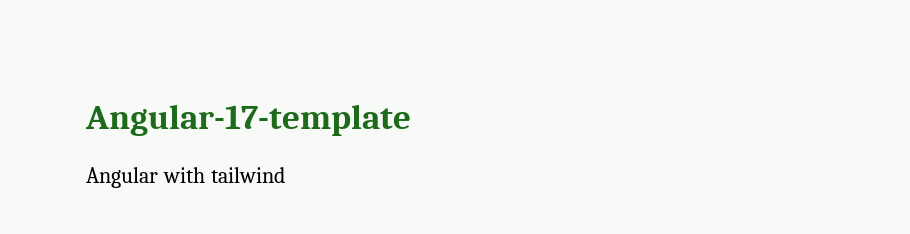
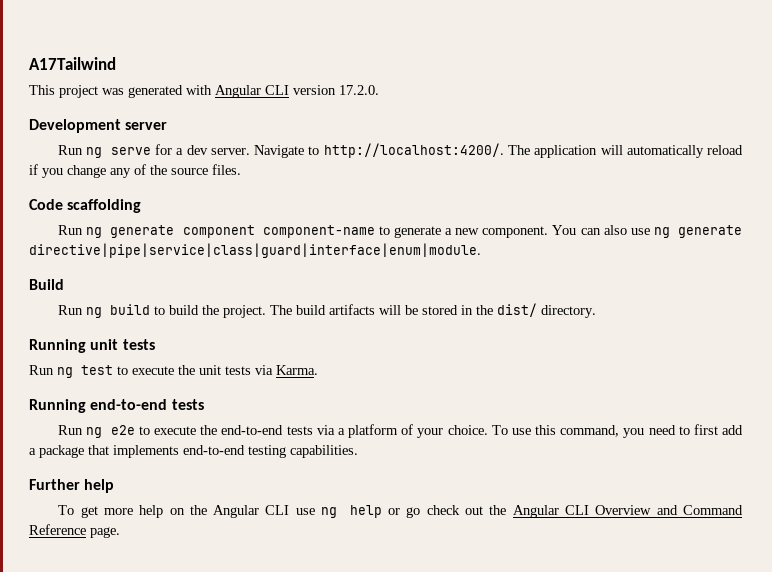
[85,104,411,136] [86,167,285,188] Angular-17-template // Angular with tailwind -> [29,57,116,70] [29,85,379,98] [29,119,168,133] [58,143,743,158] [29,164,241,178] [29,199,142,213] [58,225,742,238] [29,243,481,258] [29,279,64,290] [58,303,597,318] [29,339,155,353] [29,365,318,378] [29,399,204,413] [58,424,743,438] [29,445,358,458] [29,479,115,493] [58,505,743,518] [29,524,120,538] A17Tailwind // This project was generated with Angular CLI version 17.2.0. // Development server // Run ng serve for a dev server. Navigate to http://localhost:4200/. The application will automatically reload if you change any of the source files. // Code scaffolding // Run ng generate component component-name to generate a new component. You can also use ng generate directive|pipe|service|class|guard|interface|enum|module. // Build // Run ng build to build the project. The build artifacts will be stored in the dist/ directory. // Running unit tests // Run ng test to execute the unit tests via Karma. // Running end-to-end tests // Run ng e2e to execute the end-to-end tests via a platform of your choice. To use this command, you need to first add a package that implements end-to-end testing capabilities. // Further help // To get more help on the Angular CLI use ng help or go check out the Angular CLI Overview and Command Reference page.

